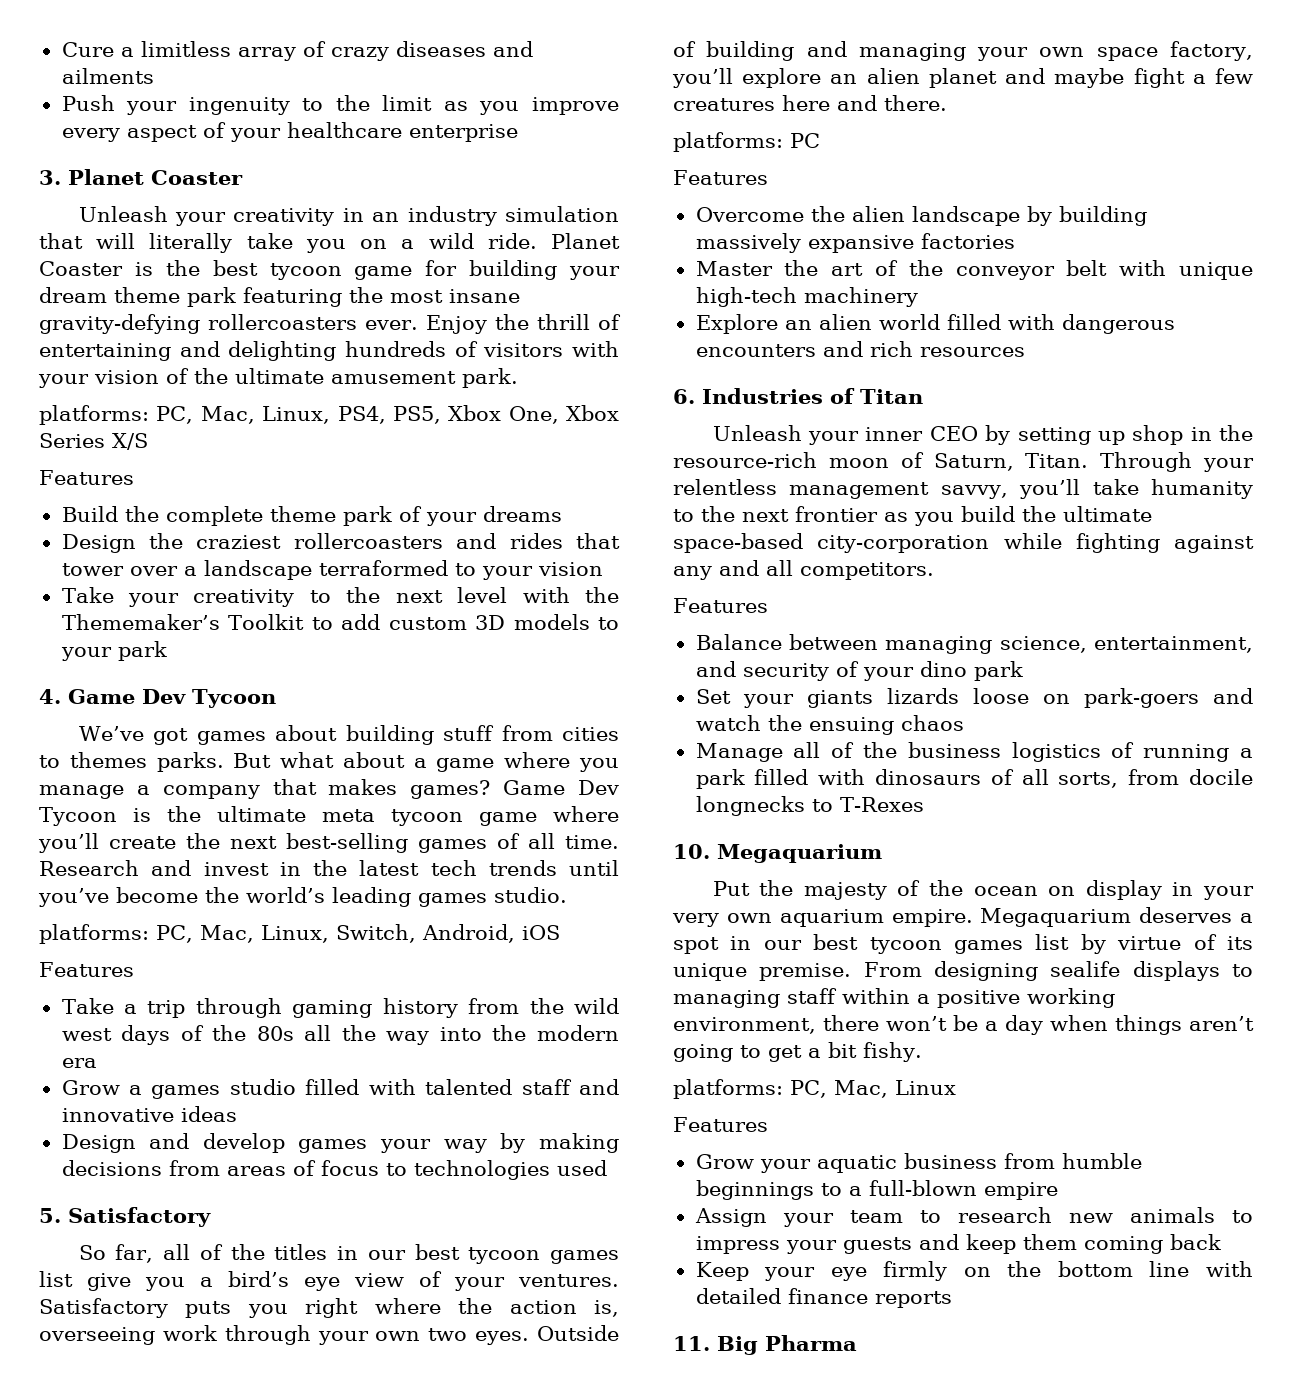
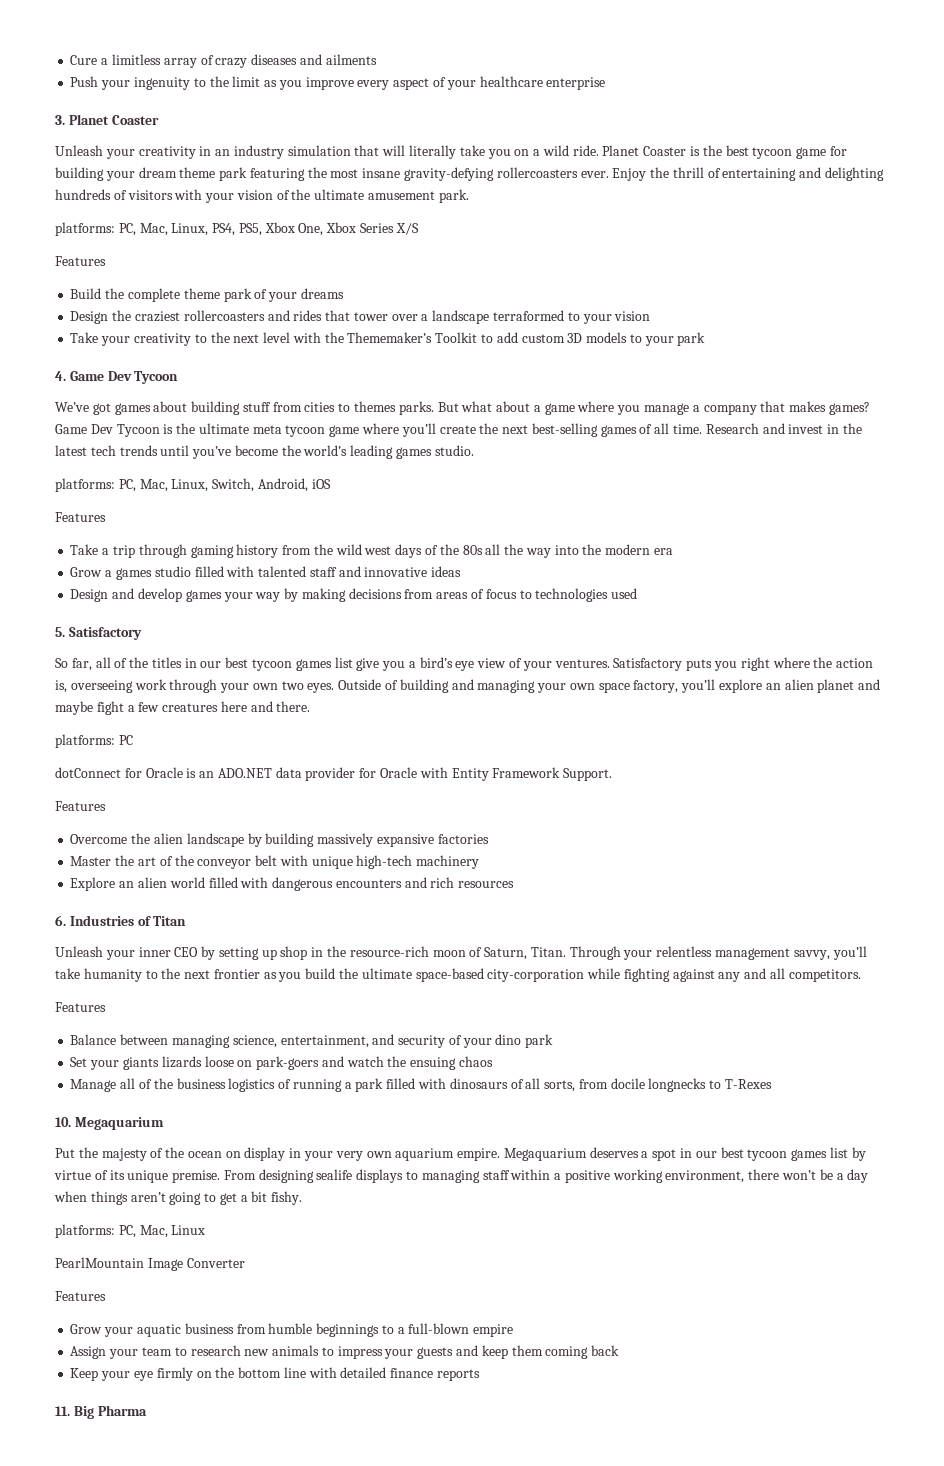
(820, 140) none -> [55,767,613,781] // dotConnect for Oracle is an ADO.NET data provider for Oracle with Entity Framework Support.
(956, 1087) none -> [55,1257,245,1271] // PearlMountain Image Converter

